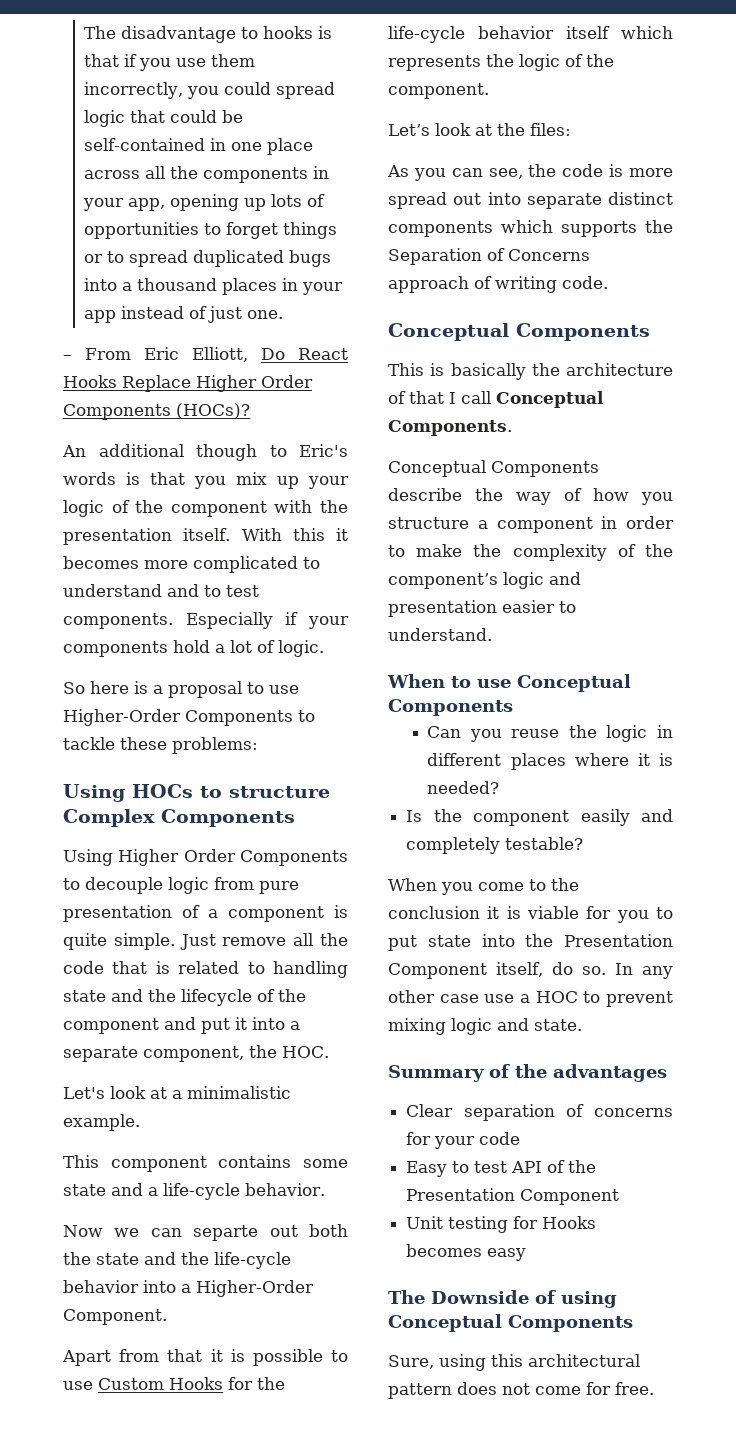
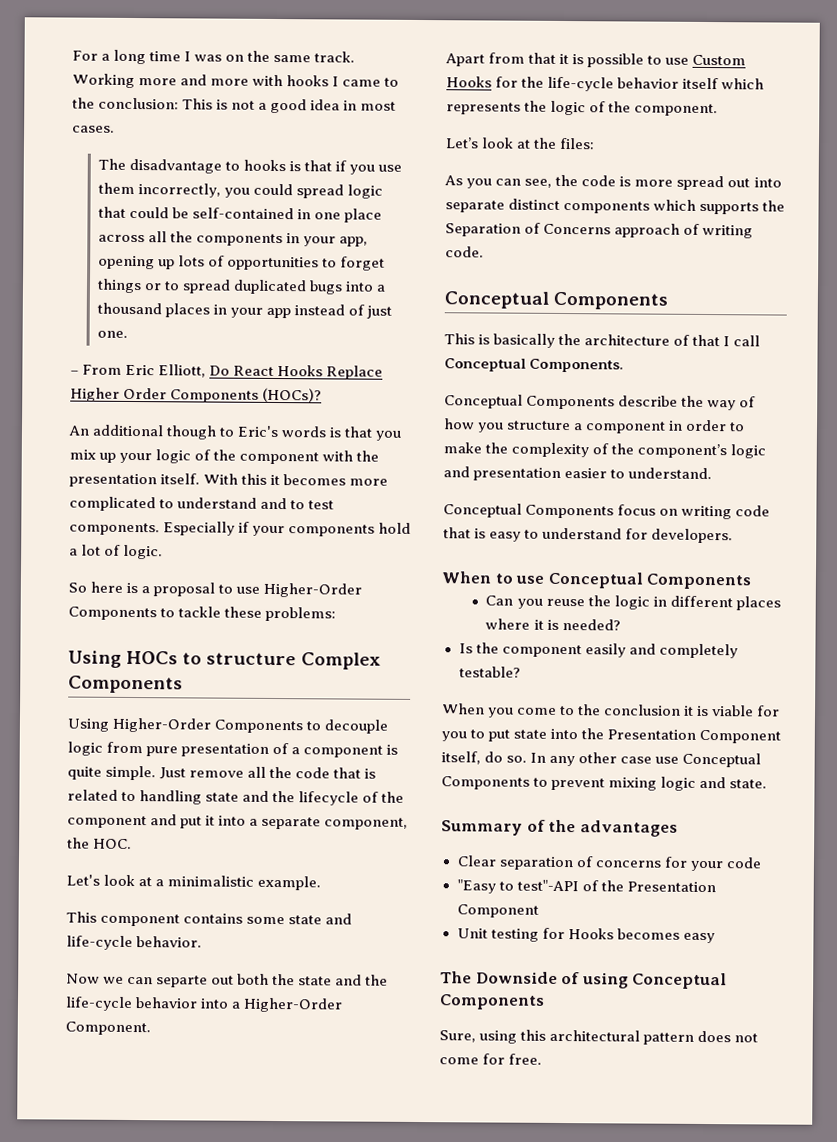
(84, 32) none -> [72,49,356,65] [72,73,400,89] [72,97,397,114] [72,125,115,133] For a long time I was on the same track. Working more and more with hooks I came to the conclusion: This is not a good idea in most cases. //
[118,849,236,866] Higher Order -> [112,717,212,733] Higher-Order
[148,1187,158,1196] a -> (353, 919) none
(492, 634) none -> [443,503,771,520] [443,527,734,544] // Conceptual Components focus on writing code that is easy to understand for developers.
[520,991,578,1003] a HOC -> [682,752,762,768] [441,776,530,790] Conceptual Components
[406,1161,543,1177] Easy to test API -> [456,879,579,894] "Easy to test"-API

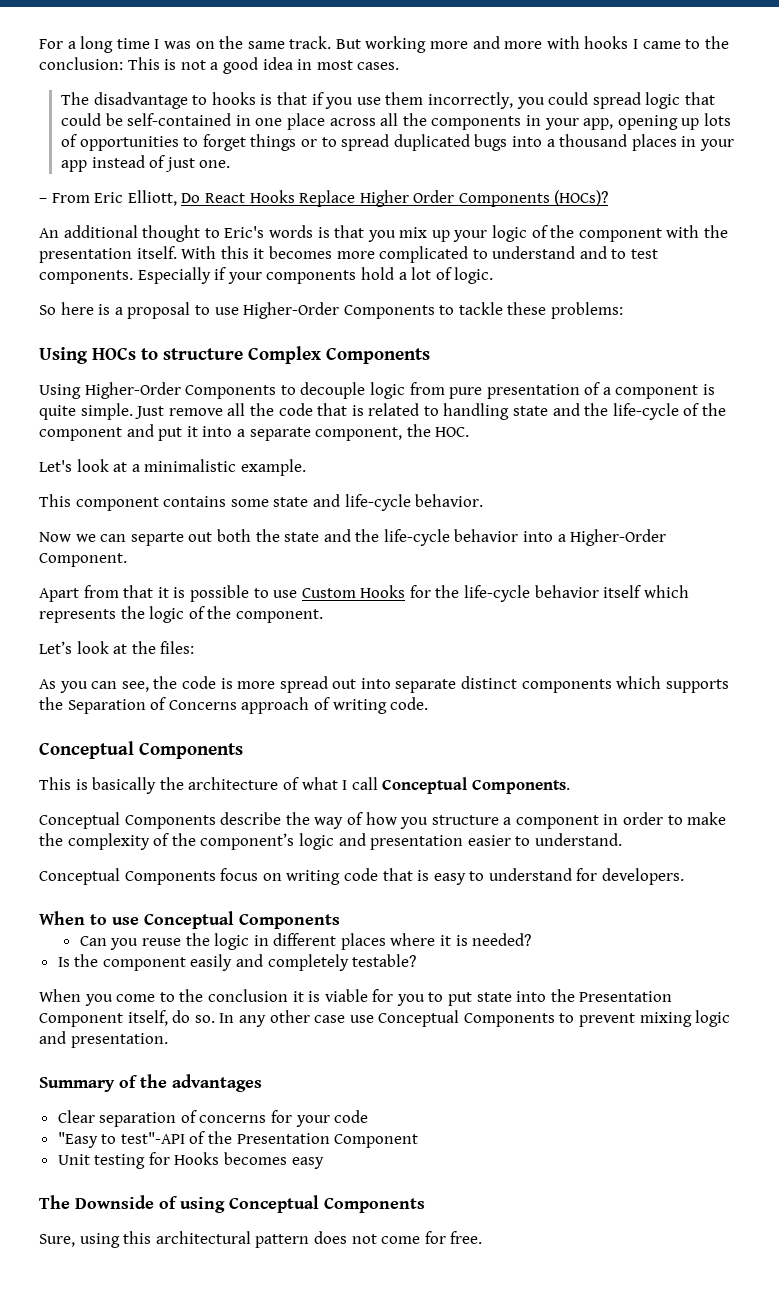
[72,73,135,89] Working -> [335,36,427,53] But working
[166,425,218,440] though -> [142,225,201,242] thought
[298,791,360,806] lifecycle -> [612,403,679,420] life-cycle
[692,334,721,347] that -> [301,777,338,790] what
[729,779,768,789] state. -> [70,1033,168,1048] presentation.

